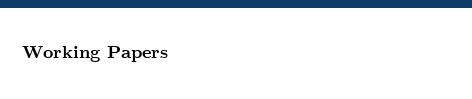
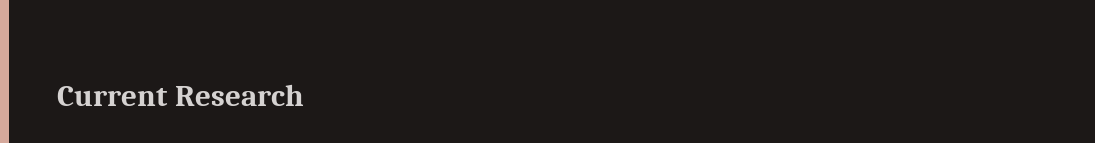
[22,46,168,62] Working Papers -> [57,84,305,106] Current Research

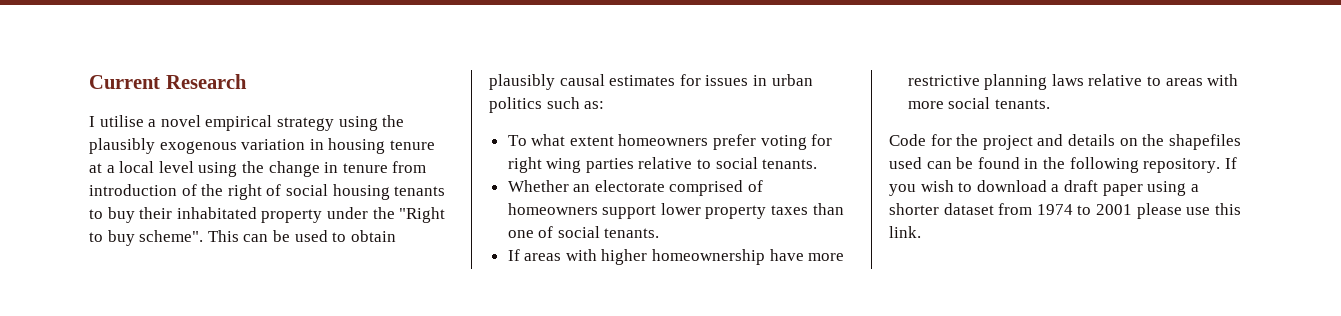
(305, 95) none -> [89,115,405,131] [89,138,435,154] [89,161,427,177] [89,184,446,200] [89,207,446,223] [89,230,396,246] [489,74,813,90] [489,97,605,113] [507,134,833,150] [507,157,818,173] [507,180,764,196] [507,203,844,219] [507,226,660,238] [507,249,845,265] [907,74,1239,90] [907,97,1050,109] [889,134,1241,150] [889,157,1237,173] [889,180,1199,196] [889,203,1241,219] [889,226,921,238] // I utilise a novel empirical strategy using the plausibly exogenous variation in housing tenure at a local level using the change in tenure from introduction of the right of social housing tenants to buy their inhabitated property under the "Right to buy scheme". This can be used to obtain plausibly causal estimates for issues in urban politics such as: // To what extent homeowners prefer voting for right wing parties relative to social tenants. // Whether an electorate comprised of homeowners support lower property taxes than one of social tenants. // If areas with higher homeownership have more restrictive planning laws relative to areas with more social tenants. // Code for the project and details on the shapefiles used can be found in the following repository. If you wish to download a draft paper using a shorter dataset from 1974 to 2001 please use this link.

